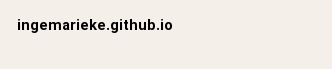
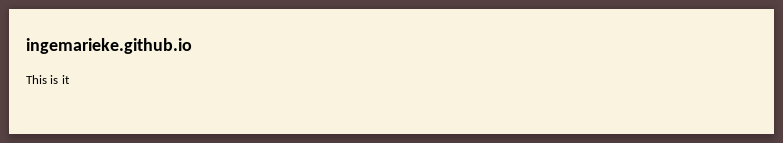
(173, 26) none -> [26,75,70,84] // This is it

